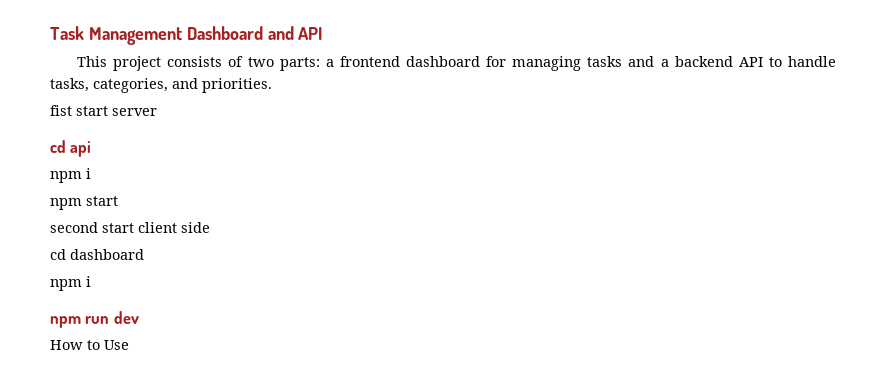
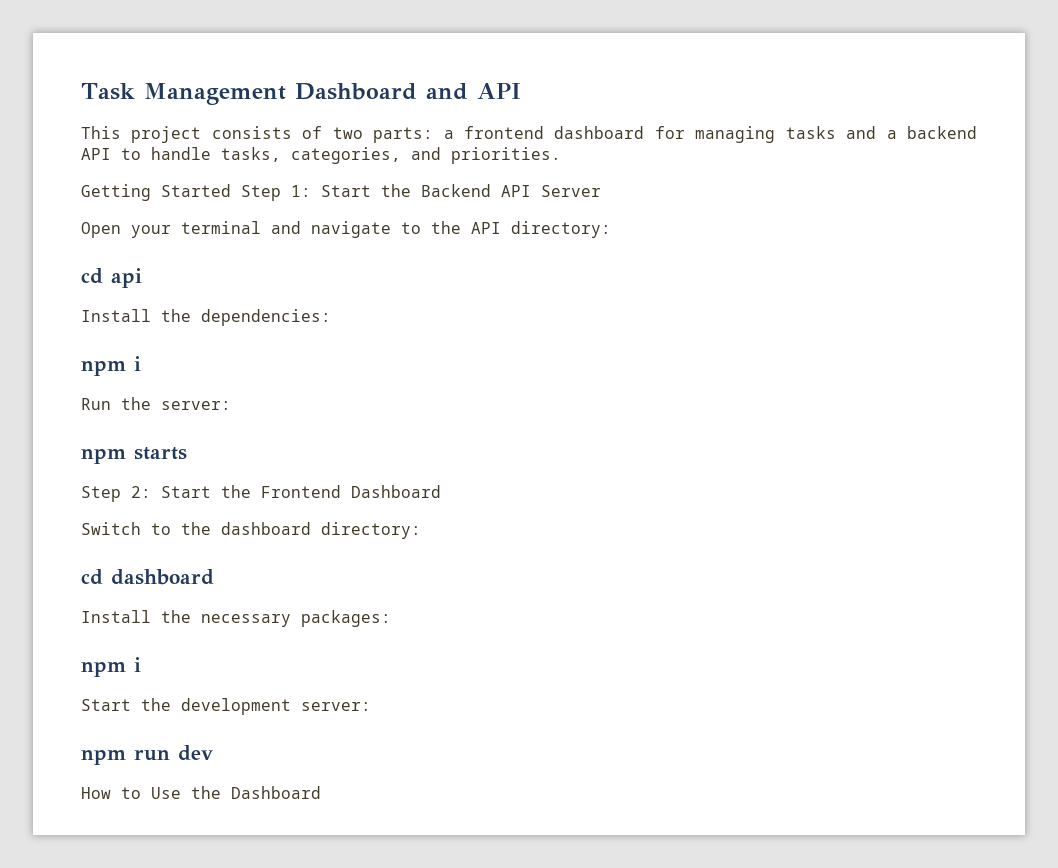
[50,105,157,116] fist start server -> [81,184,601,201] [81,221,611,238] Getting Started Step 1: Start the Backend API Server // Open your terminal and navigate to the API directory:
[50,168,91,183] [50,196,118,210] [50,222,210,233] [50,249,144,260] [50,276,91,291] // npm i // npm start // second start client side // cd dashboard // npm i -> [81,309,331,326] [81,356,141,376] [81,397,231,410] [81,447,187,464] [81,485,441,502] [81,522,421,539] [81,569,214,585] [81,610,391,627] [81,657,141,677] [81,698,371,715] // Install the dependencies: // npm i // Run the server: // npm starts // Step 2: Start the Frontend Dashboard // Switch to the dashboard directory: // cd dashboard // Install the necessary packages: // npm i // Start the development server:
(129, 345) none -> [191,786,321,799] the Dashboard

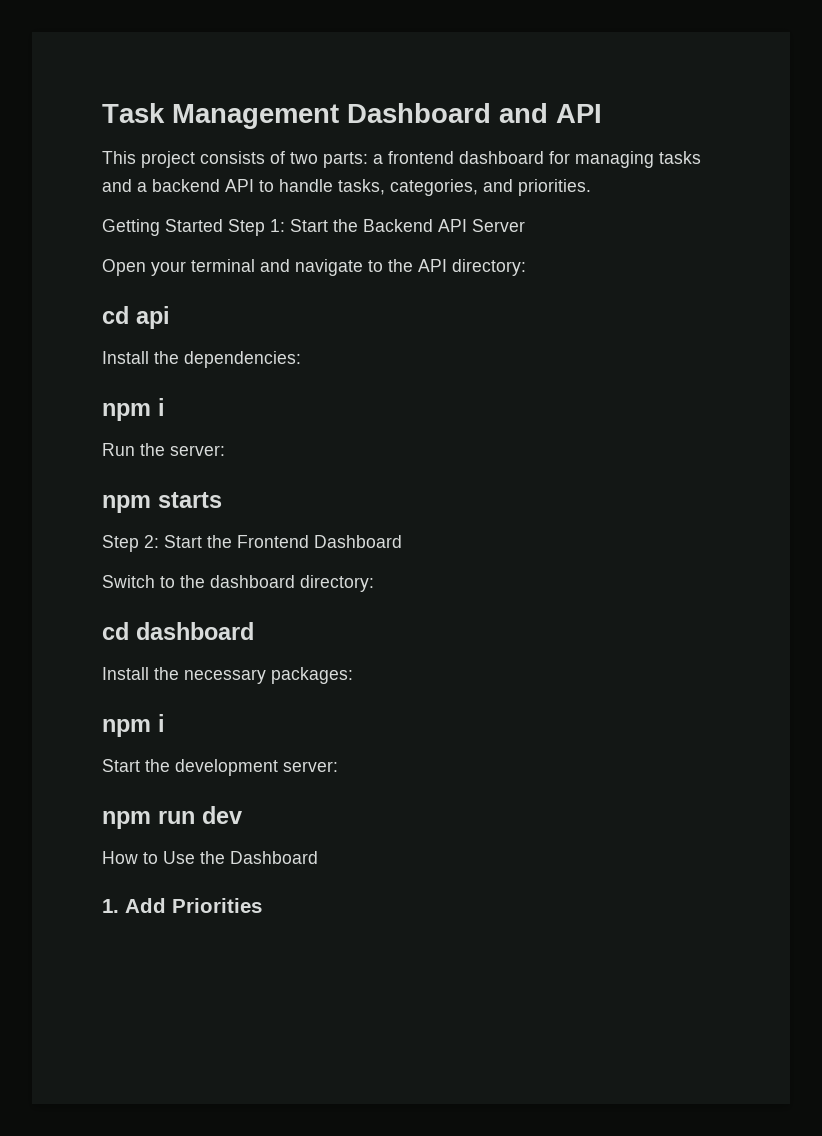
(321, 792) none -> [102,898,262,913] // 1. Add Priorities

